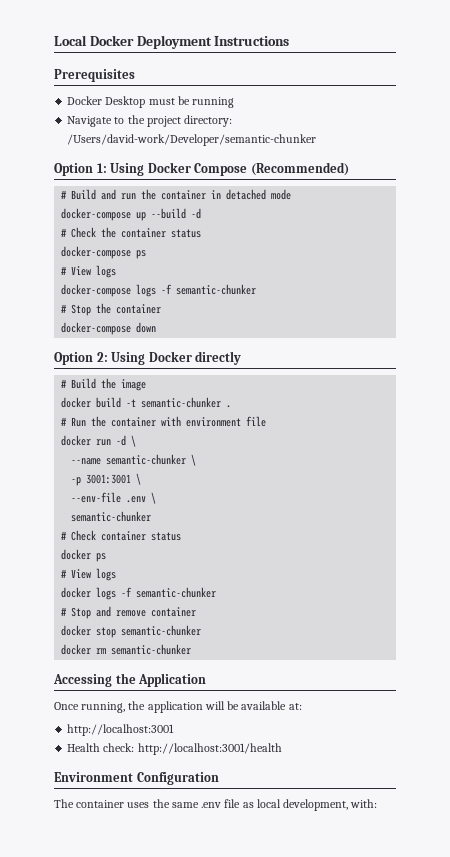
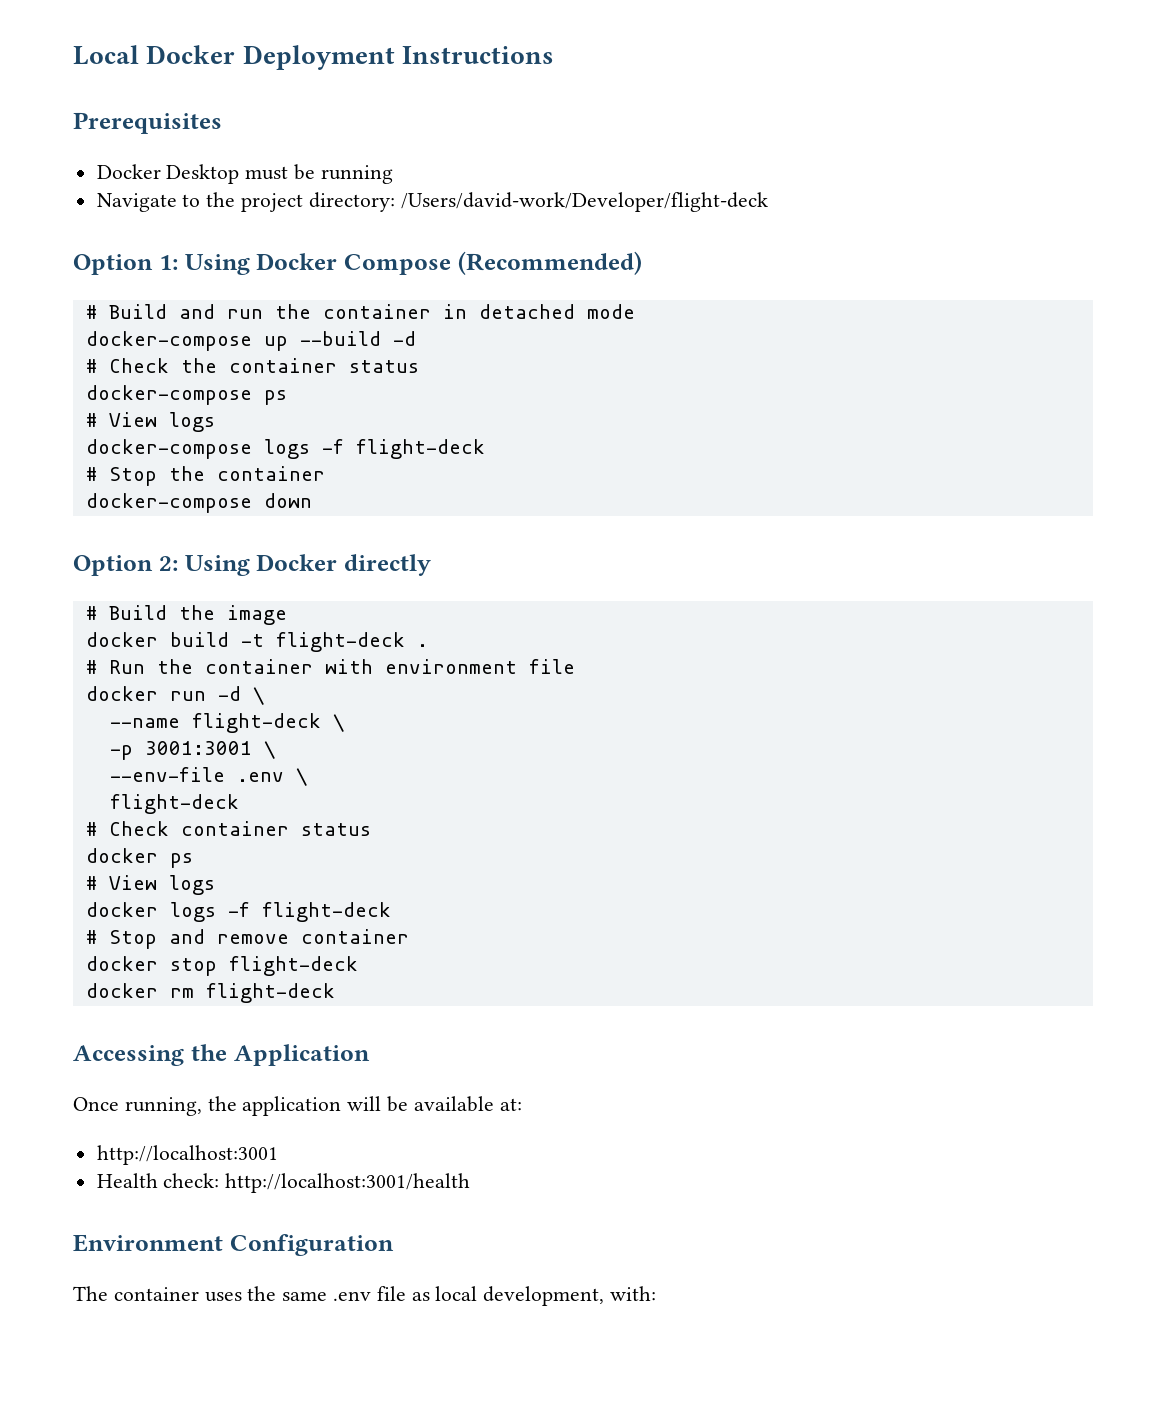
[67,134,317,146] /Users/david-work/Developer/semantic-chunker -> [400,192,768,212] /Users/david-work/Developer/flight-deck
[176,284,257,295] semantic-chunker -> [355,439,485,459] flight-deck
[141,397,222,408] semantic-chunker -> [275,632,405,652] flight-deck
[106,454,187,465] semantic-chunker -> [191,713,321,733] flight-deck
[71,511,152,522] semantic-chunker -> [109,794,239,814] flight-deck
[136,587,217,598] semantic-chunker -> [261,902,391,922] flight-deck
[121,625,202,636] semantic-chunker -> [228,956,358,976] flight-deck
[111,644,192,655] semantic-chunker -> [205,983,335,1003] flight-deck

